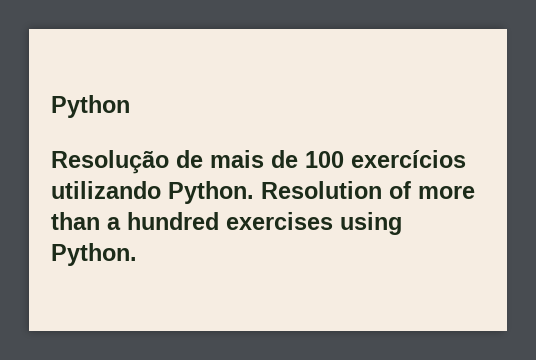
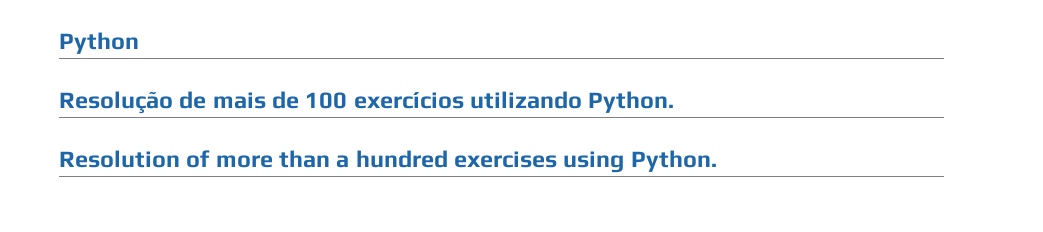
(254, 192) none -> (675, 102) //

